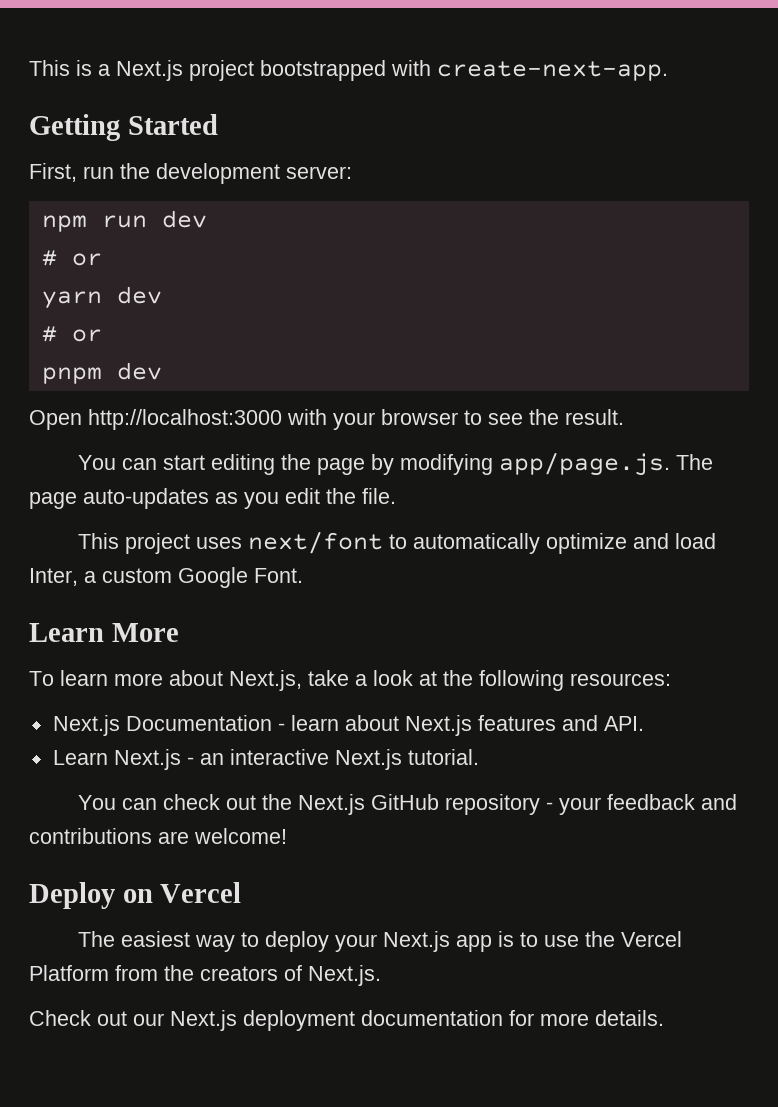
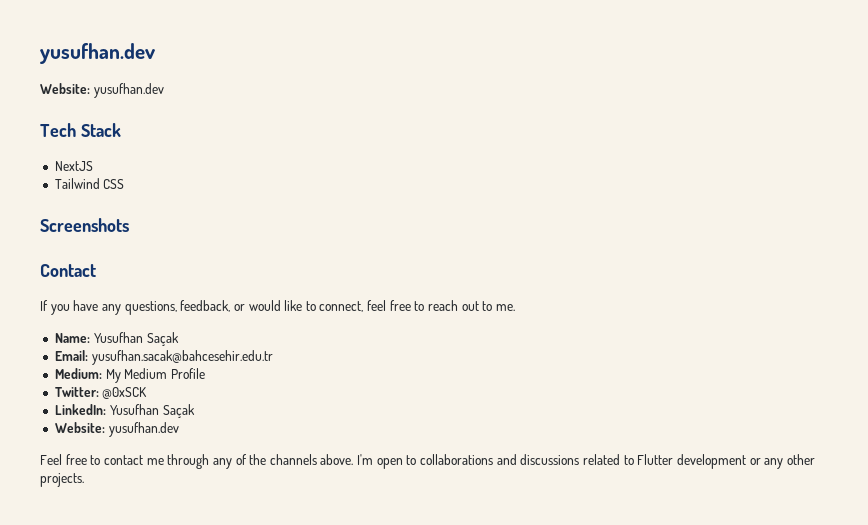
[29,60,668,81] [29,114,218,141] [29,163,352,184] [41,210,207,232] [41,250,102,266] [41,286,162,309] [41,326,102,342] [41,362,162,384] [29,409,624,430] [77,452,713,476] [29,488,396,509] [77,531,716,554] [29,567,303,588] [29,623,179,642] [29,670,671,691] [52,715,644,736] [52,749,479,770] [77,794,737,815] [29,828,287,844] [29,882,242,909] [77,931,682,952] [29,965,381,986] [29,1010,664,1031] This is a Next.js project bootstrapped with create-next-app. // Getting Started // First, run the development server: // npm run dev // # or // yarn dev // # or // pnpm dev // Open http://localhost:3000 with your browser to see the result. // You can start editing the page by modifying app/page.js. The page auto-updates as you edit the file. // This project uses next/font to automatically optimize and load Inter, a custom Google Font. // Learn More // To learn more about Next.js, take a look at the following resources: // Next.js Documentation - learn about Next.js features and API. // Learn Next.js - an interactive Next.js tutorial. // You can check out the Next.js GitHub repository - your feedback and contributions are welcome! // Deploy on Vercel // The easiest way to deploy your Next.js app is to use the Vercel Platform from the creators of Next.js. // Check out our Next.js deployment documentation for more details. -> [40,43,155,64] [40,83,164,98] [40,123,121,137] [54,161,93,171] [54,178,125,189] [40,218,129,232] [40,264,96,277] [40,300,515,315] [54,332,180,346] [54,350,273,365] [54,368,205,383] [54,387,148,399] [54,404,196,418] [54,422,179,437] [40,454,815,469] [40,473,84,487] yusufhan.dev // Website: yusufhan.dev // Tech Stack // NextJS // Tailwind CSS // Screenshots // Contact // If you have any questions, feedback, or would like to connect, feel free to reach out to me. // Name: Yusufhan Saçak // Email: yusufhan.sacak@bahcesehir.edu.tr // Medium: My Medium Profile // Twitter: @0xSCK // LinkedIn: Yusufhan Saçak // Website: yusufhan.dev // Feel free to contact me through any of the channels above. I'm open to collaborations and discussions related to Flutter development or any other projects.

